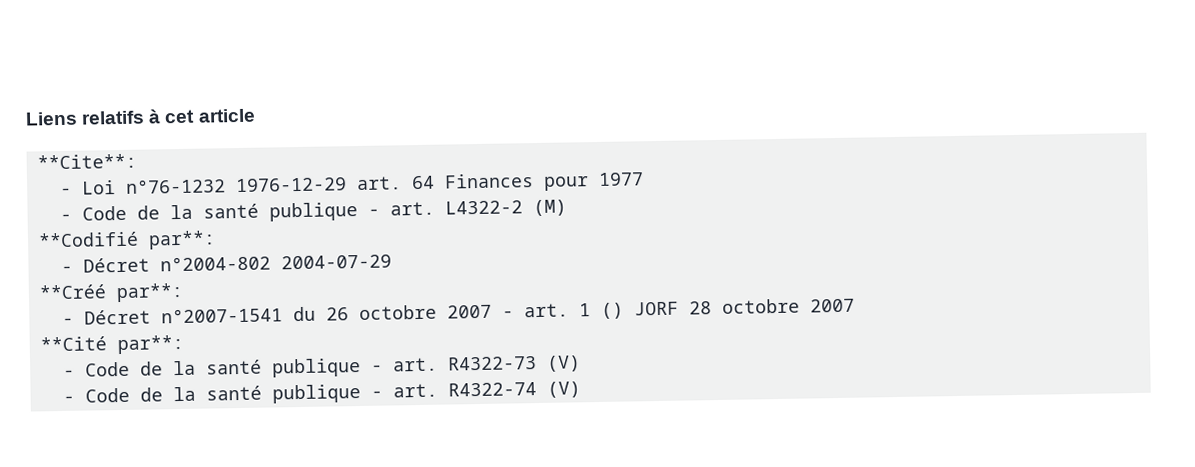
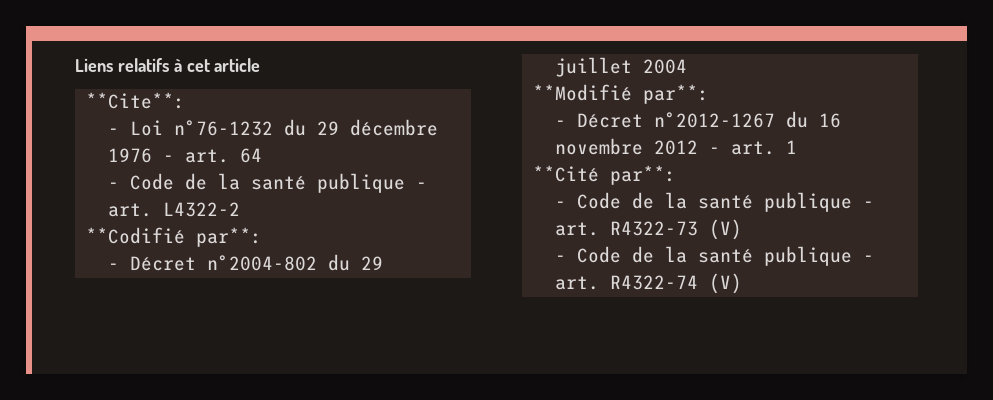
[236,177,348,193] 1976-12-29 -> [283,119,438,136] [107,148,174,163] du 29 décembre 1976 -
[444,172,645,191] Finances pour 1977 -> (262, 155) none
[533,199,568,217] (M) -> (240, 209) none
[281,254,393,270] [39,282,185,303] [62,298,856,325] 2004-07-29 // **Créé par**: // - Décret n°2007-1541 du 26 octobre 2007 - art. 1 () JORF 28 octobre 2007 -> [327,254,383,271] [554,57,687,77] [532,84,709,104] [554,111,841,128] [554,138,797,155] du 29 juillet 2004 // **Modifié par**: // - Décret n°2012-1267 du 16 novembre 2012 - art. 1

